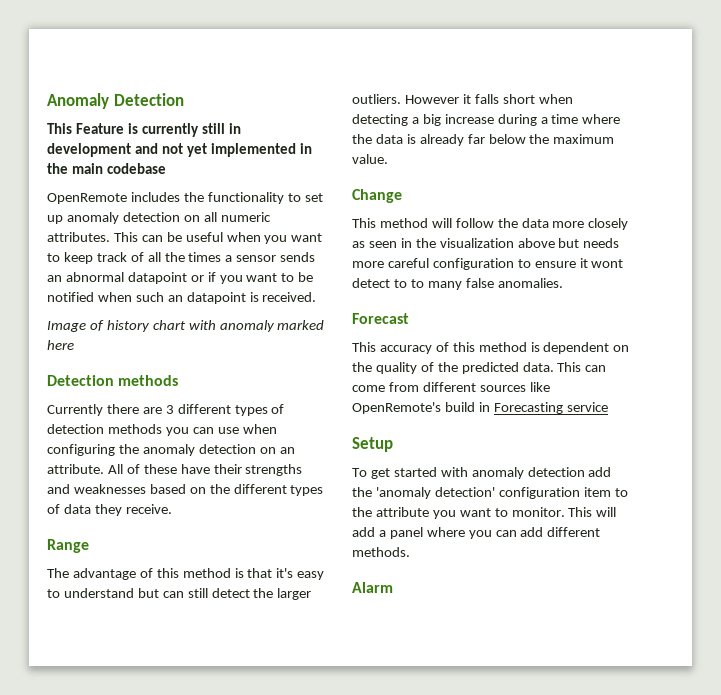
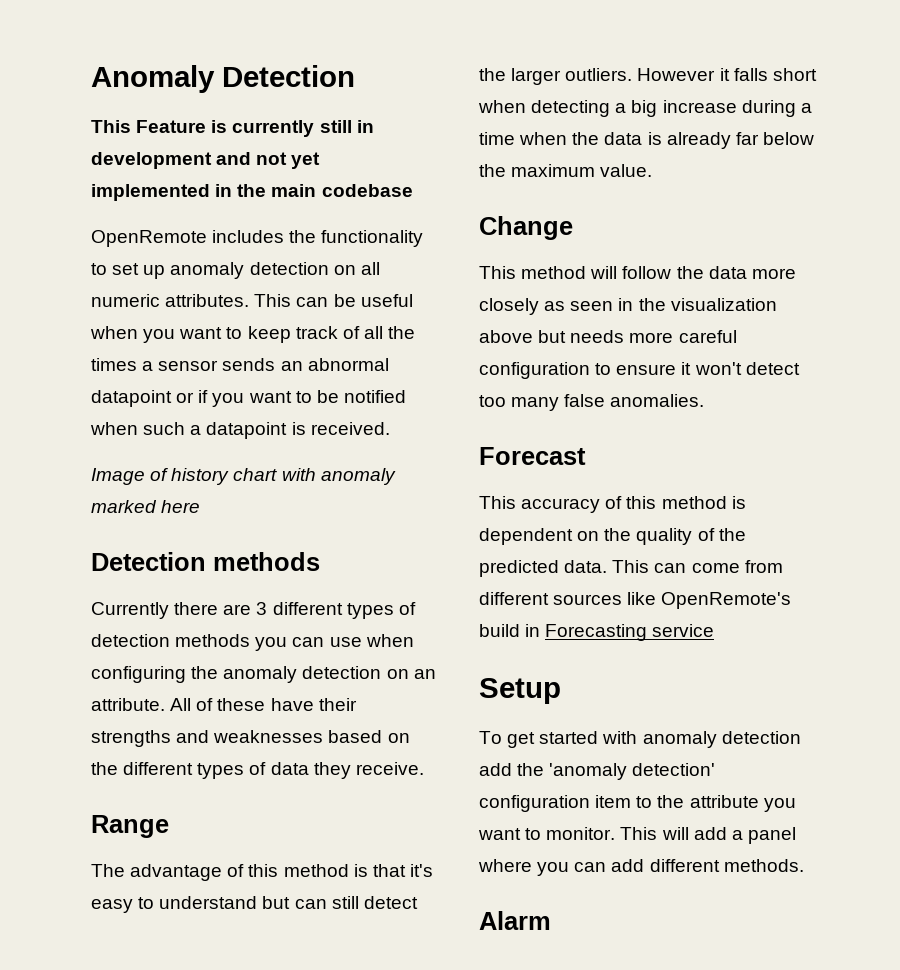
[167,295,183,302] an -> [190,425,202,435] a
[582,114,621,124] where -> [519,132,568,145] when
[591,259,624,268] [352,278,424,288] wont detect to to -> [694,362,800,375] [479,395,506,407] won't detect too

